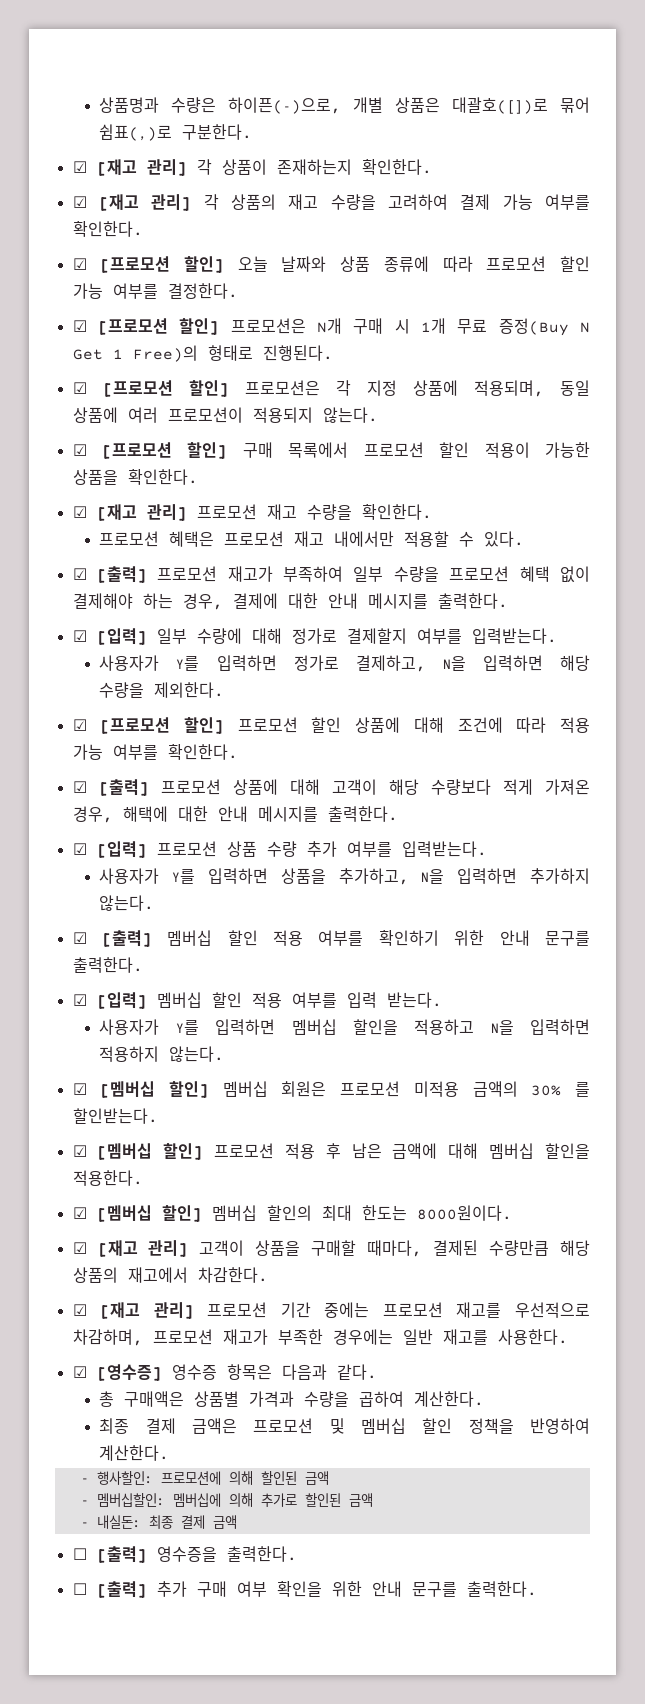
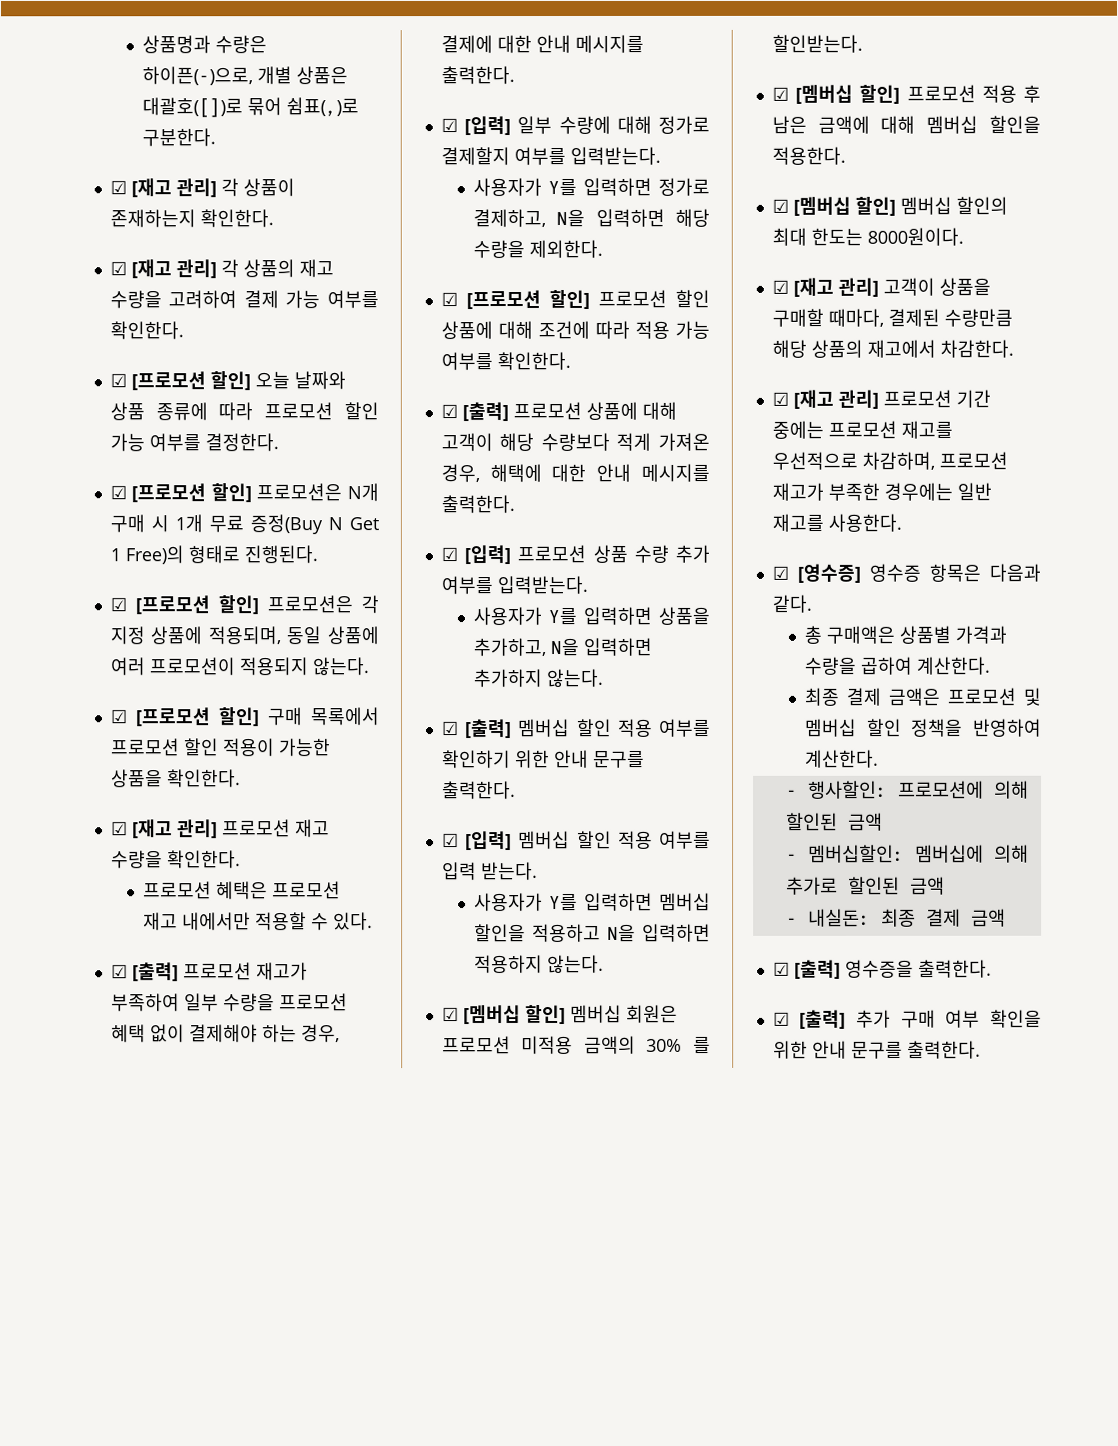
[72,1548,87,1560] ☐ -> [772,961,790,976] ☑
[72,1583,87,1595] ☐ -> [772,1011,790,1026] ☑

